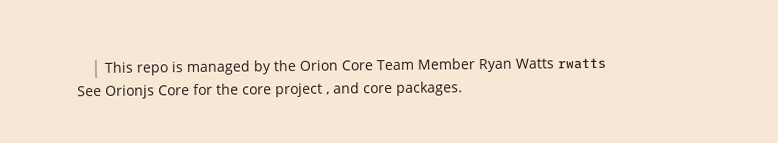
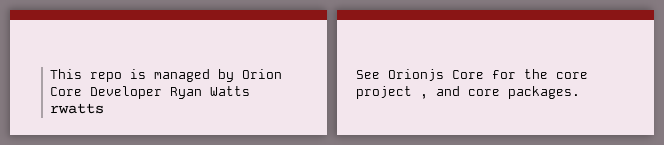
[272,59,296,72] the -> (234, 75) none
[375,58,475,71] Team Member -> [89,86,162,99] Developer

